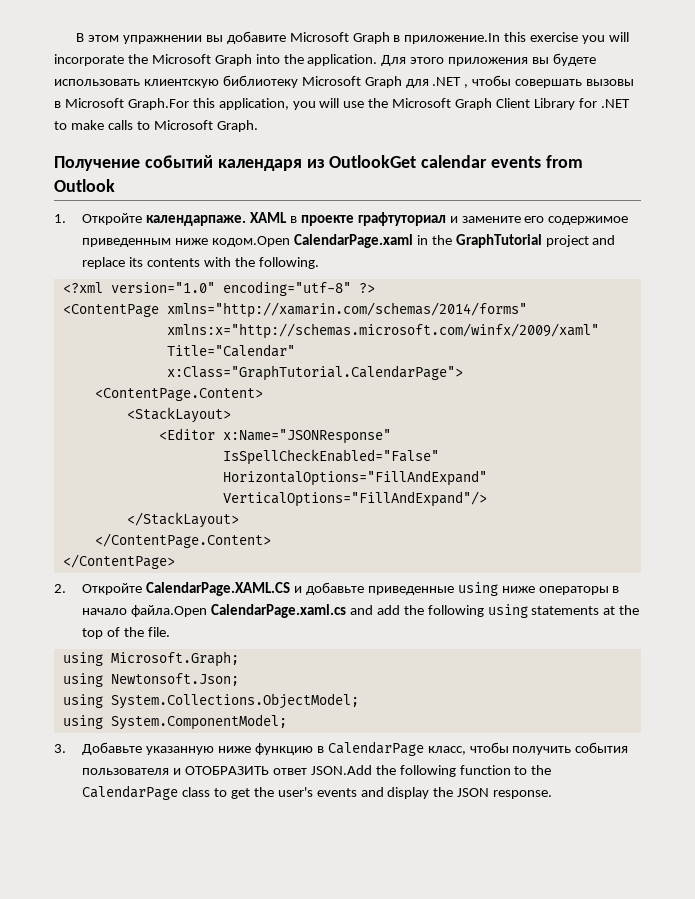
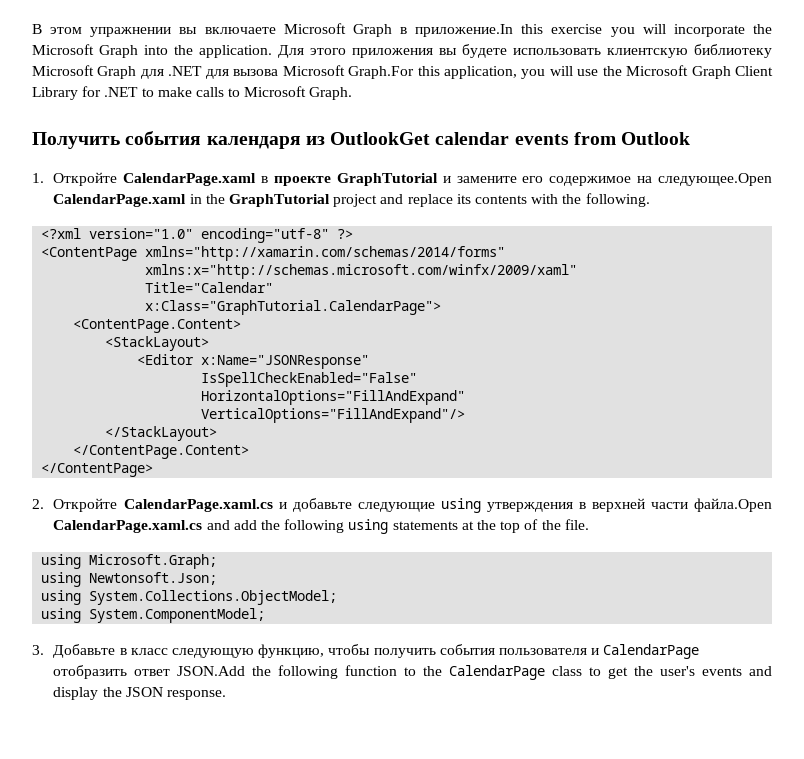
[226,31,286,44] добавите -> [204,27,276,34] включаете
[464,75,635,88] [54,101,61,108] , чтобы совершать вызовы в -> [205,69,279,79] для вызова
[54,155,213,171] Получение событий -> [32,131,202,149] Получить события
[146,212,287,226] календарпаже. XAML -> [123,173,257,186] CalendarPage.xaml
[357,212,446,226] графтуториал -> [336,173,438,186] GraphTutorial
[82,236,290,247] приведенным ниже кодом.Open -> [637,173,773,186] на следующее.Open
[146,582,291,596] CalendarPage.XAML.CS -> [123,499,273,512] CalendarPage.xaml.cs
[367,582,620,596] [82,608,128,615] приведенные using ниже операторы в начало -> [357,498,688,513] следующие using утверждения в верхней части
[146,741,466,756] указанную ниже функцию в CalendarPage класс, -> [119,644,325,658] в класс следующую функцию,
[184,766,269,775] ОТОБРАЗИТЬ -> [603,644,700,659] [53,665,128,679] CalendarPage отобразить

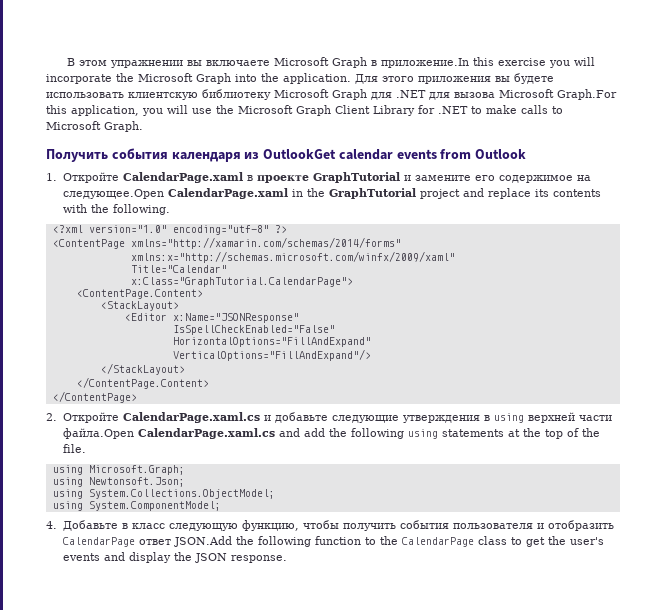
[440,498,481,513] using -> (399, 419) none
(586, 505) none -> [493,413,524,423] using
[32,645,44,655] 3. -> [46,521,57,529] 4.
[603,644,700,659] [53,665,128,679] CalendarPage отобразить -> [547,520,614,531] [62,537,135,547] отобразить CalendarPage

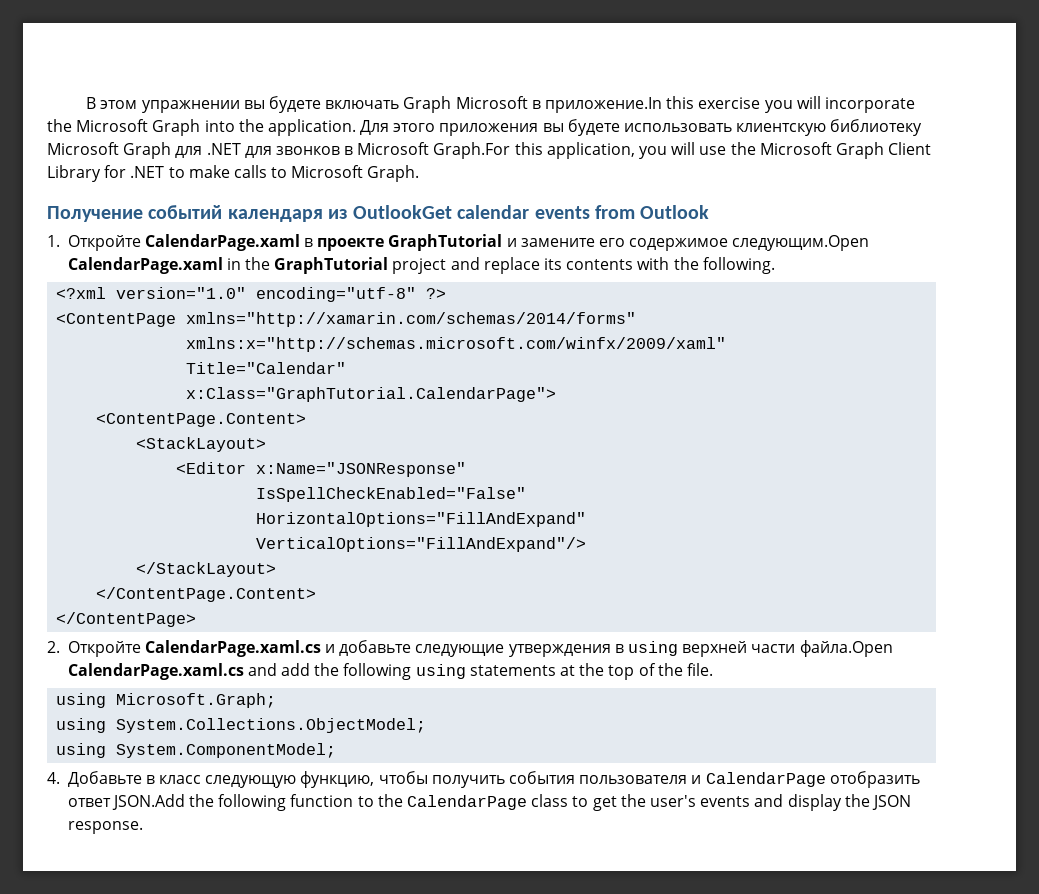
[205,57,367,68] включаете Microsoft Graph -> [269,96,528,113] будете включать Graph Microsoft
[454,92,495,98] вызова -> [275,146,354,155] звонков в
[46,148,168,162] Получить события -> [47,205,223,222] Получение событий
[576,175,591,181] [62,189,164,199] на следующее.Open -> [732,235,870,251] следующим.Open
[52,477,185,487] // using Newtonsoft.Json; -> (277, 700) none
[547,520,614,531] [62,537,135,547] отобразить CalendarPage -> [705,771,920,788] CalendarPage отобразить

